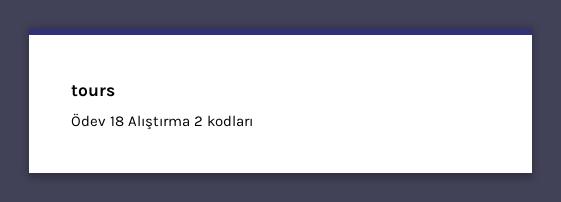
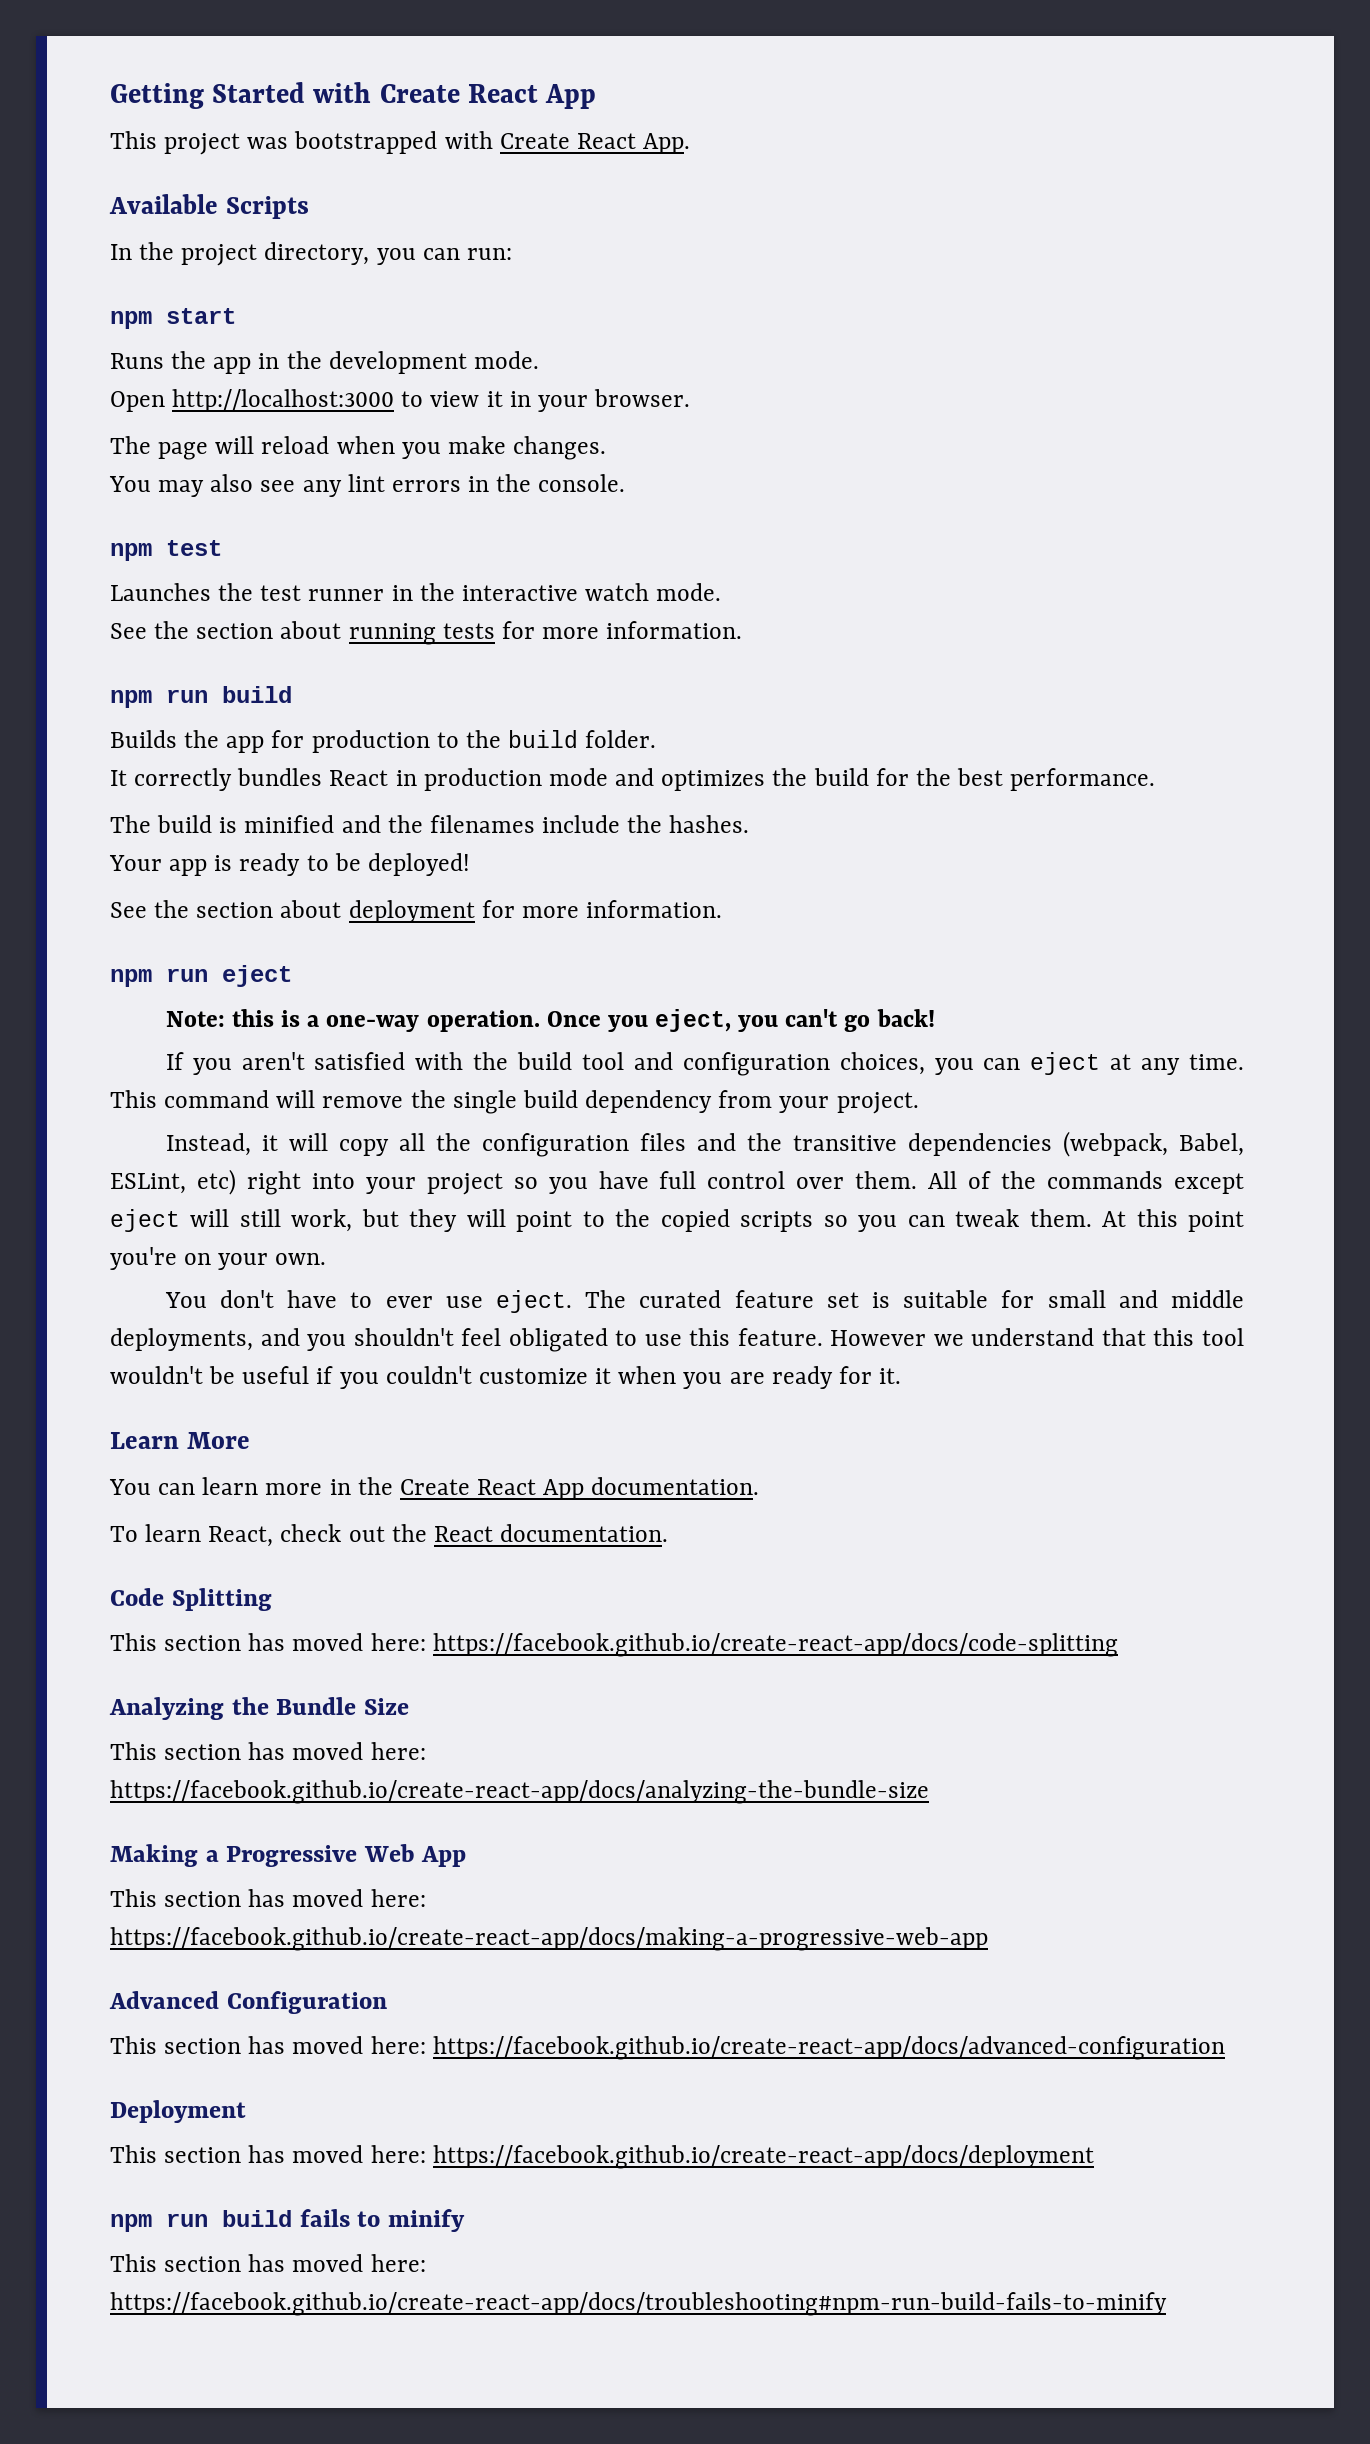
[71,85,115,97] [71,113,254,130] tours // Ödev 18 Alıştırma 2 kodları -> [110,82,597,109] [110,131,691,155] [109,194,309,219] [110,242,512,266] [110,308,236,329] [110,351,539,374] [110,389,691,412] [110,436,607,460] [109,474,626,497] [110,540,222,561] [110,583,722,601] [110,621,743,645] [110,686,292,708] [110,730,657,753] [110,768,1156,791] [110,815,750,833] [109,853,470,876] [110,900,723,923] [110,965,292,987] [165,1009,935,1032] [165,1052,1245,1076] [110,1090,919,1114] [165,1131,1244,1157] [110,1169,1245,1195] [110,1209,1245,1232] [110,1247,327,1270] [164,1290,1245,1313] [110,1328,1244,1352] [110,1366,902,1389] [110,1432,250,1449] [109,1477,760,1500] [110,1524,669,1547] [110,1588,272,1611] [110,1633,1118,1657] [109,1697,409,1720] [110,1742,426,1760] [110,1780,929,1804] [110,1844,467,1867] [110,1889,426,1907] [110,1927,988,1951] [109,1991,387,2014] [110,2036,1225,2060] [110,2100,246,2123] [110,2145,1094,2169] [110,2209,465,2232] [110,2254,426,2272] [110,2292,1167,2316] Getting Started with Create React App // This project was bootstrapped with Create React App. // Available Scripts // In the project directory, you can run: // npm start // Runs the app in the development mode. // Open http://localhost:3000 to view it in your browser. // The page will reload when you make changes. // You may also see any lint errors in the console. // npm test // Launches the test runner in the interactive watch mode. // See the section about running tests for more information. // npm run build // Builds the app for production to the build folder. // It correctly bundles React in production mode and optimizes the build for the best performance. // The build is minified and the filenames include the hashes. // Your app is ready to be deployed! // See the section about deployment for more information. // npm run eject // Note: this is a one-way operation. Once you eject, you can't go back! // If you aren't satisfied with the build tool and configuration choices, you can eject at any time. This command will remove the single build dependency from your project. // Instead, it will copy all the configuration files and the transitive dependencies (webpack, Babel, ESLint, etc) right into your project so you have full control over them. All of the commands except eject will still work, but they will point to the copied scripts so you can tweak them. At this point you're on your own. // You don't have to ever use eject. The curated feature set is suitable for small and middle deployments, and you shouldn't feel obligated to use this feature. However we understand that this tool wouldn't be useful if you couldn't customize it when you are ready for it. // Learn More // You can learn more in the Create React App documentation. // To learn React, check out the React documentation. // Code Splitting // This section has moved here: https://facebook.github.io/create-react-app/docs/code-splitting // Analyzing the Bundle Size // This section has moved here: https://facebook.github.io/create-react-app/docs/analyzing-the-bundle-size // Making a Progressive Web App // This section has moved here: https://facebook.github.io/create-react-app/docs/making-a-progressive-web-app // Advanced Configuration // This section has moved here: https://facebook.github.io/create-react-app/docs/advanced-configuration // Deployment // This section has moved here: https://facebook.github.io/create-react-app/docs/deployment // npm run build fails to minify // This section has moved here: https://facebook.github.io/create-react-app/docs/troubleshooting#npm-run-build-fails-to-minify

